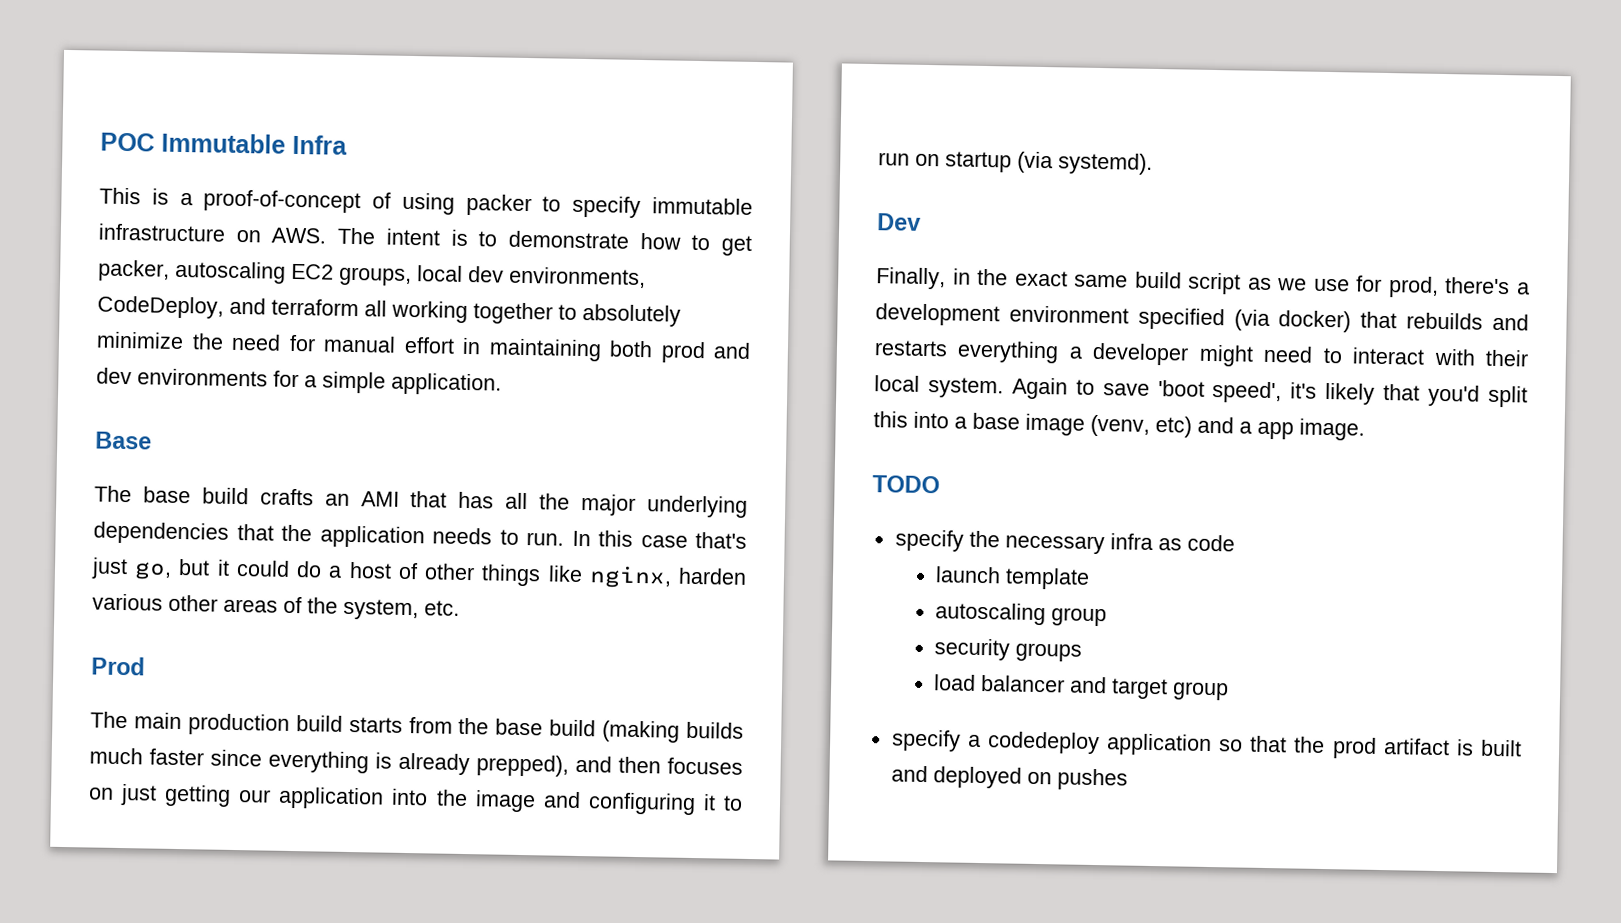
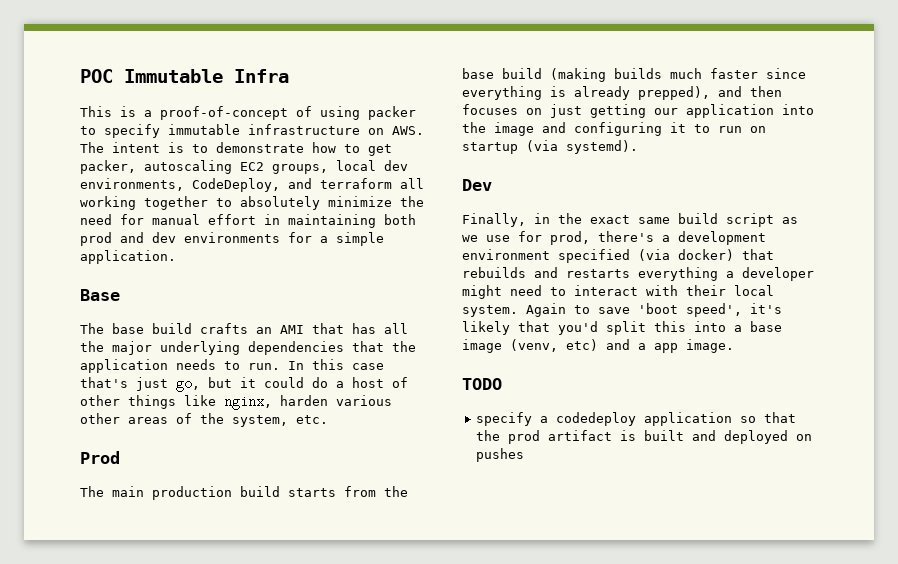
[894,529,1235,555] [935,566,1091,590] [935,602,1108,627] [934,638,1083,662] [934,674,1230,701] // specify the necessary infra as code // launch template // autoscaling group // security groups // load balancer and target group -> (502, 384) none

